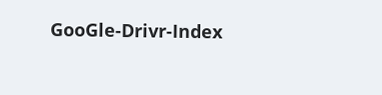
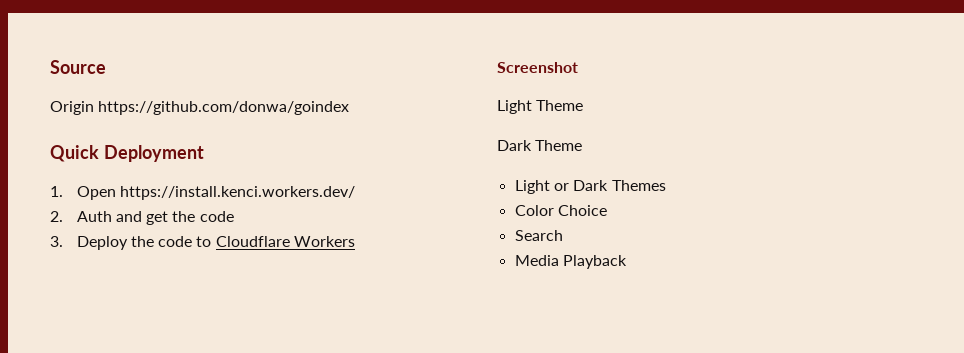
[50,22,224,39] GooGle-Drivr-Index -> [50,60,106,74] [50,101,350,115] [50,145,204,162] [50,186,355,200] [50,211,234,225] [50,236,356,250] [497,62,578,73] [497,100,584,114] [497,140,583,151] [514,180,666,194] [514,205,607,216] [514,230,563,241] [514,255,627,269] Source // Origin https://github.com/donwa/goindex // Quick Deployment // 1. Open https://install.kenci.workers.dev/ // 2. Auth and get the code // 3. Deploy the code to Cloudflare Workers // Screenshot // Light Theme // Dark Theme // Light or Dark Themes // Color Choice // Search // Media Playback

